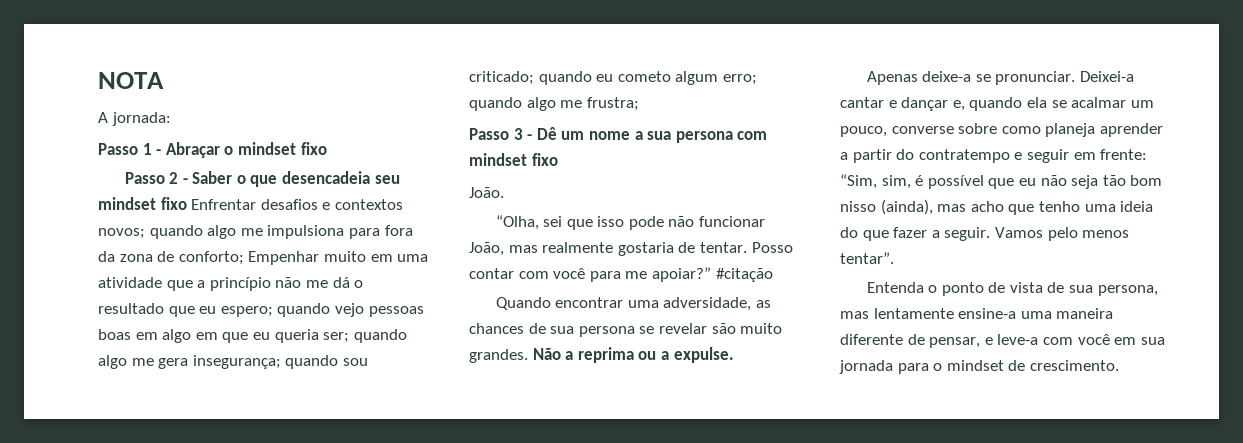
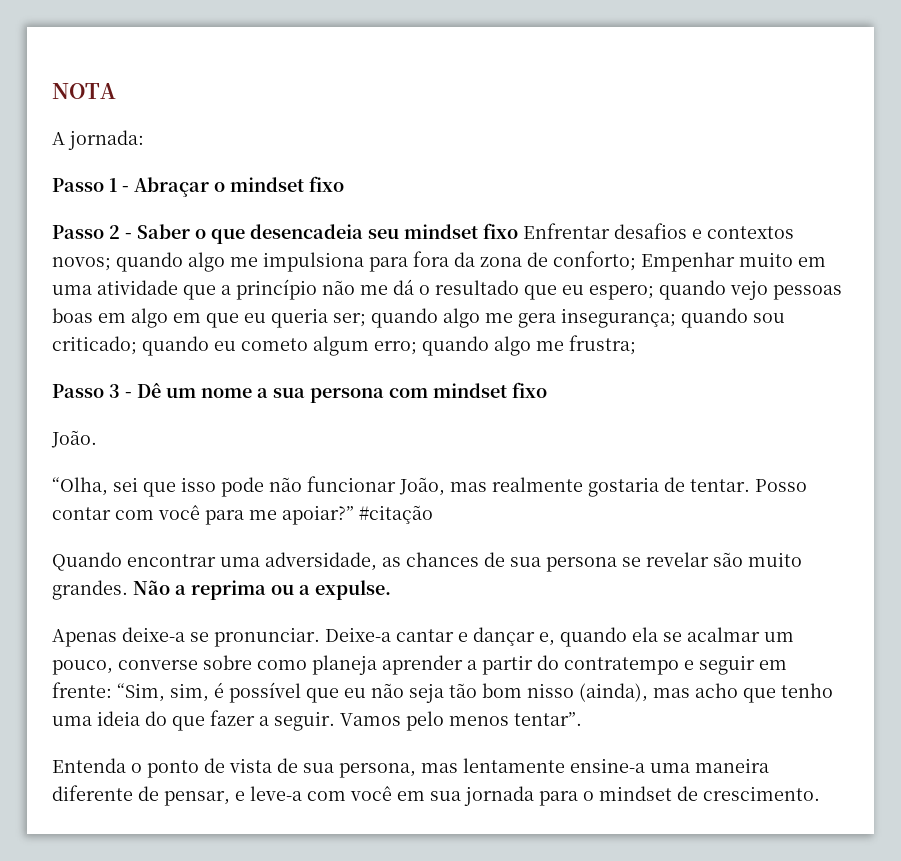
[1079,71,1134,82] Deixei-a -> [325,627,391,642] Deixe-a

